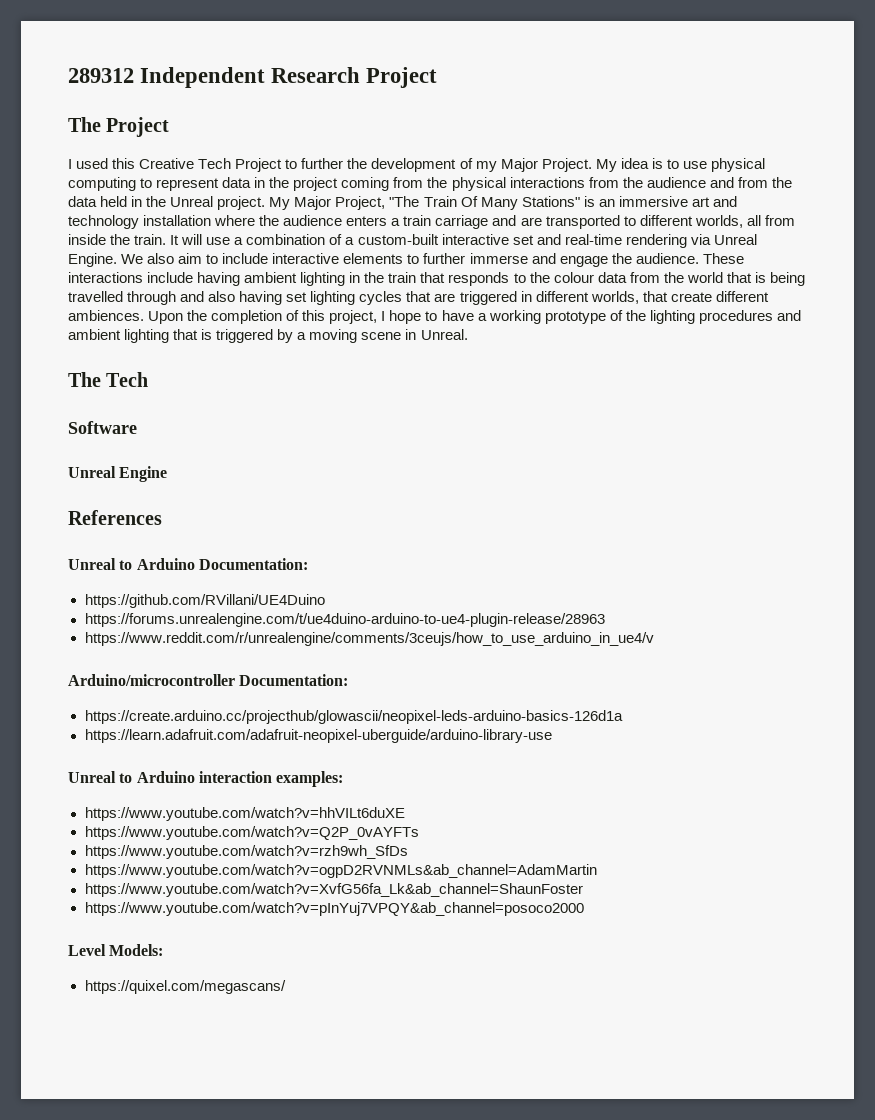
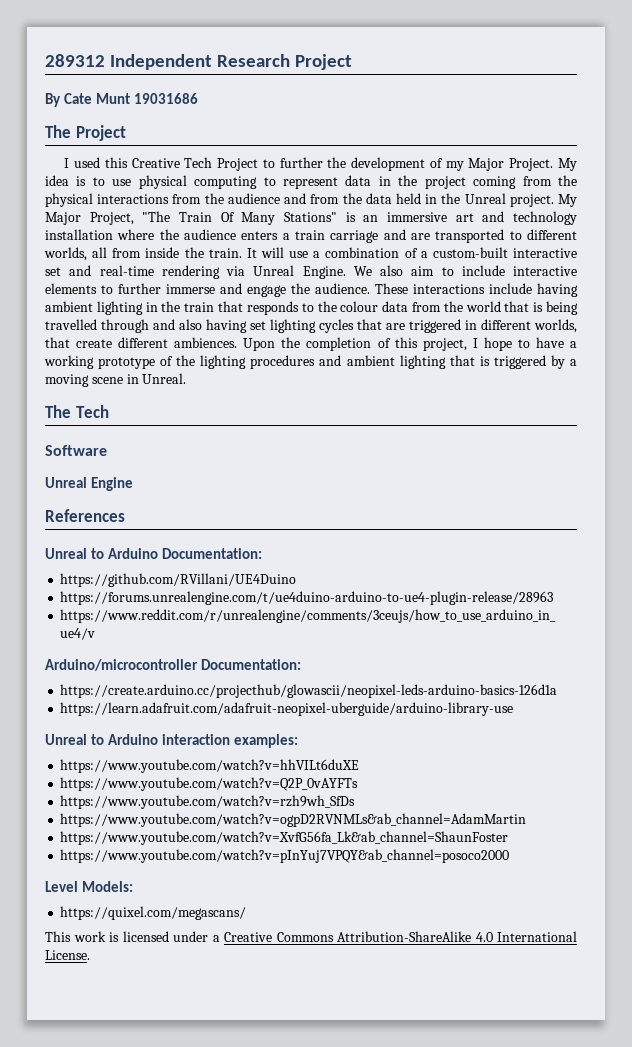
(438, 77) none -> [45,93,198,107] // By Cate Munt 19031686
(286, 987) none -> [45,931,577,942] [45,950,90,960] // This work is licensed under a Creative Commons Attribution-ShareAlike 4.0 International License.

